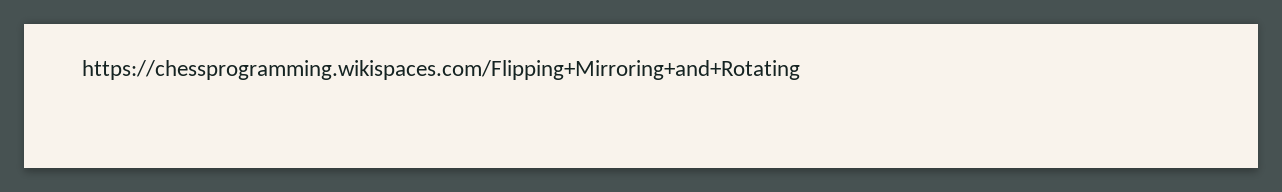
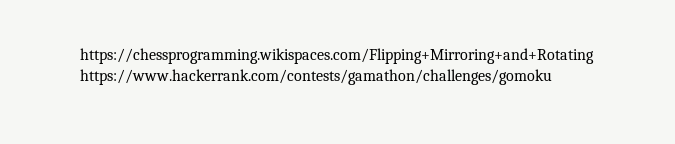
(800, 70) none -> [80,69,552,85] https://www.hackerrank.com/contests/gamathon/challenges/gomoku

